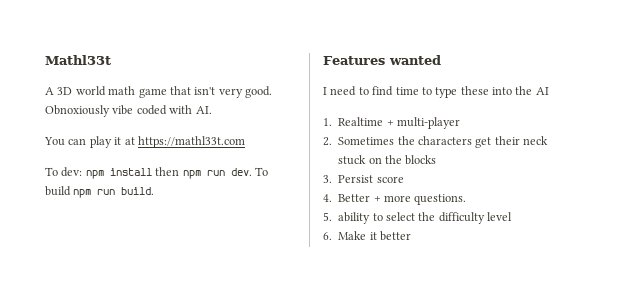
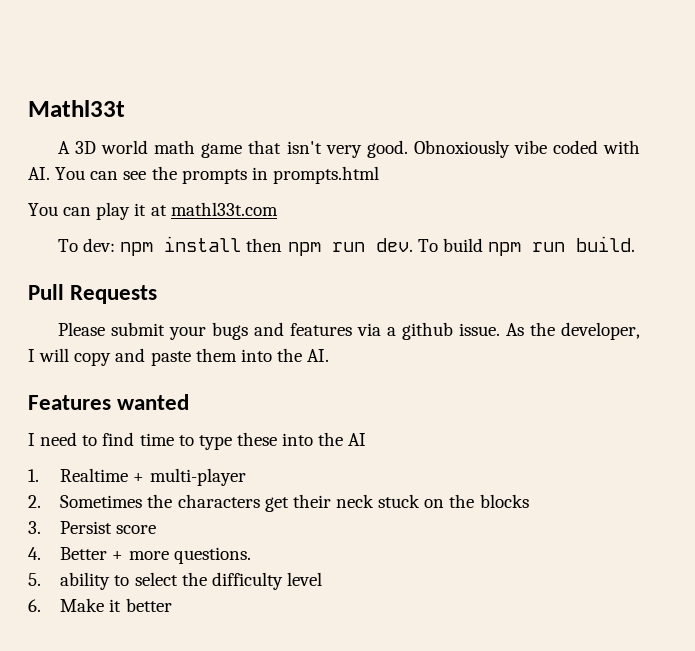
(212, 110) none -> [55,166,379,184] You can see the prompts in prompts.html
[137,136,245,148] https://mathl33t.com -> [170,202,278,216] mathl33t.com
(155, 191) none -> [28,284,158,304] [58,322,640,340] [28,348,330,366] // Pull Requests // Please submit your bugs and features via a github issue. As the developer, I will copy and paste them into the AI.

